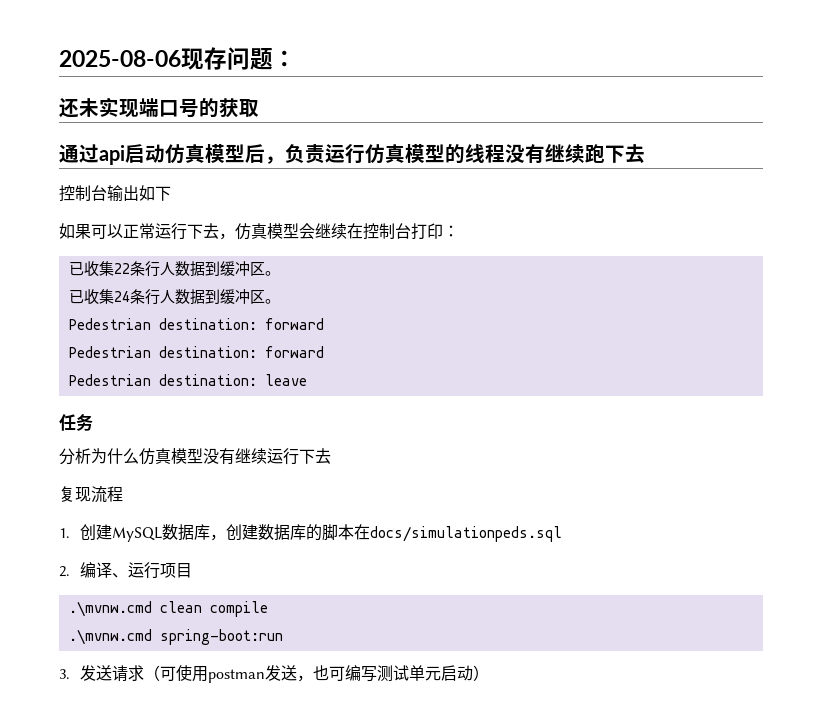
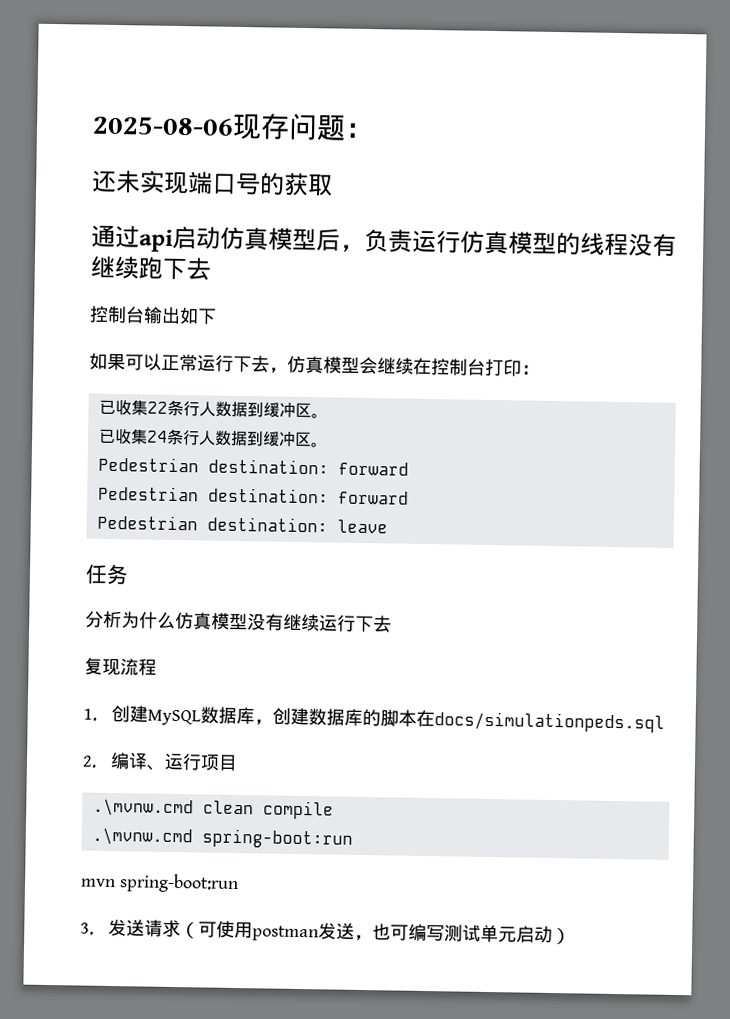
(283, 637) none -> [80,873,239,894] // mvn spring-boot:run

